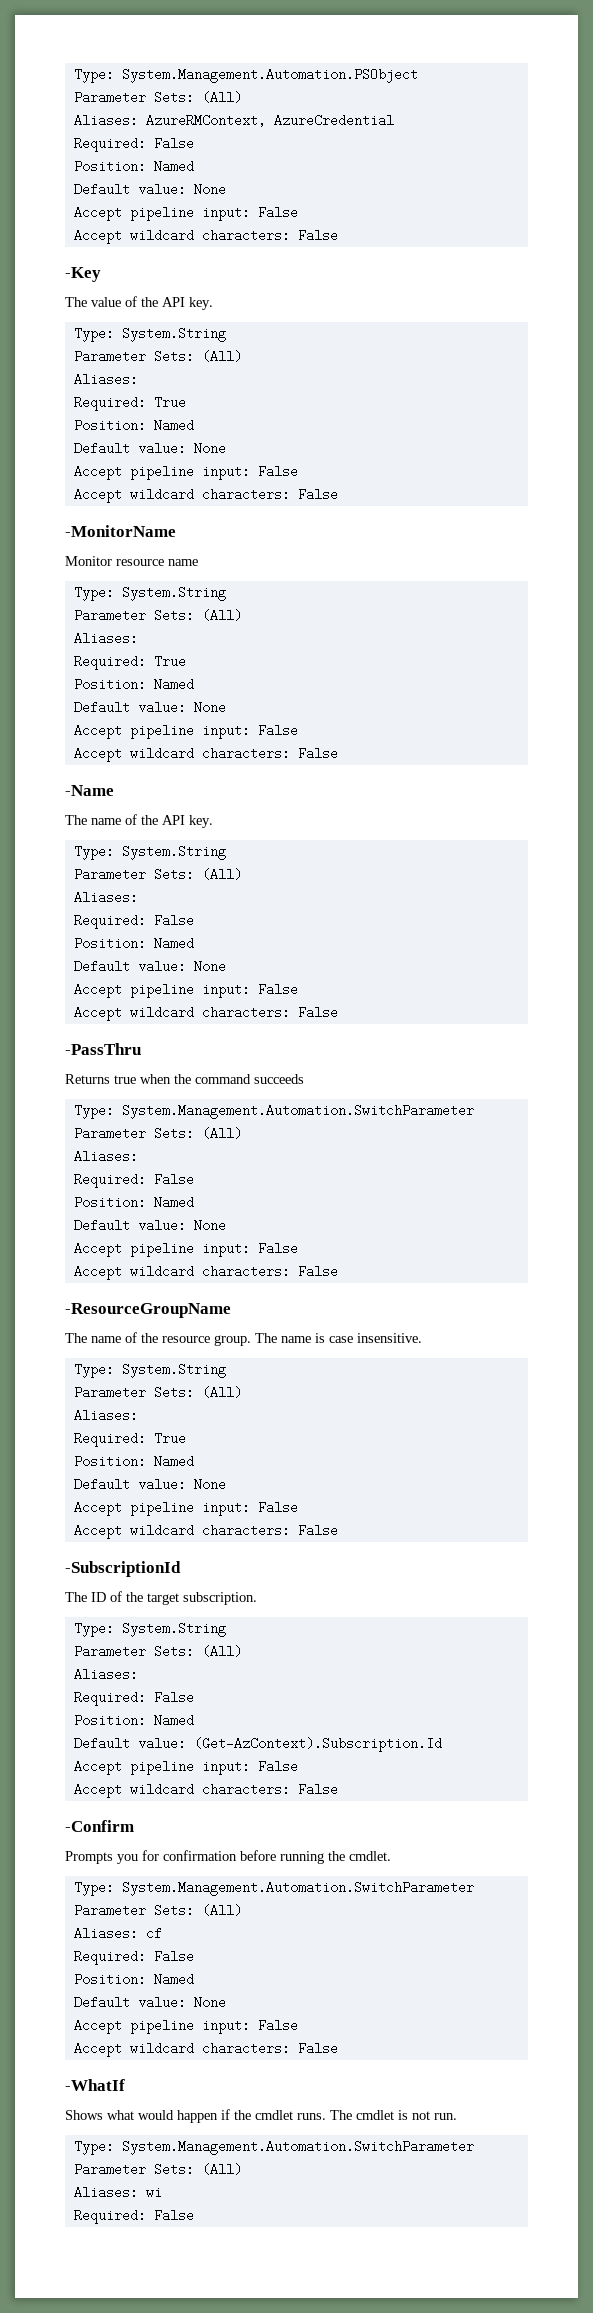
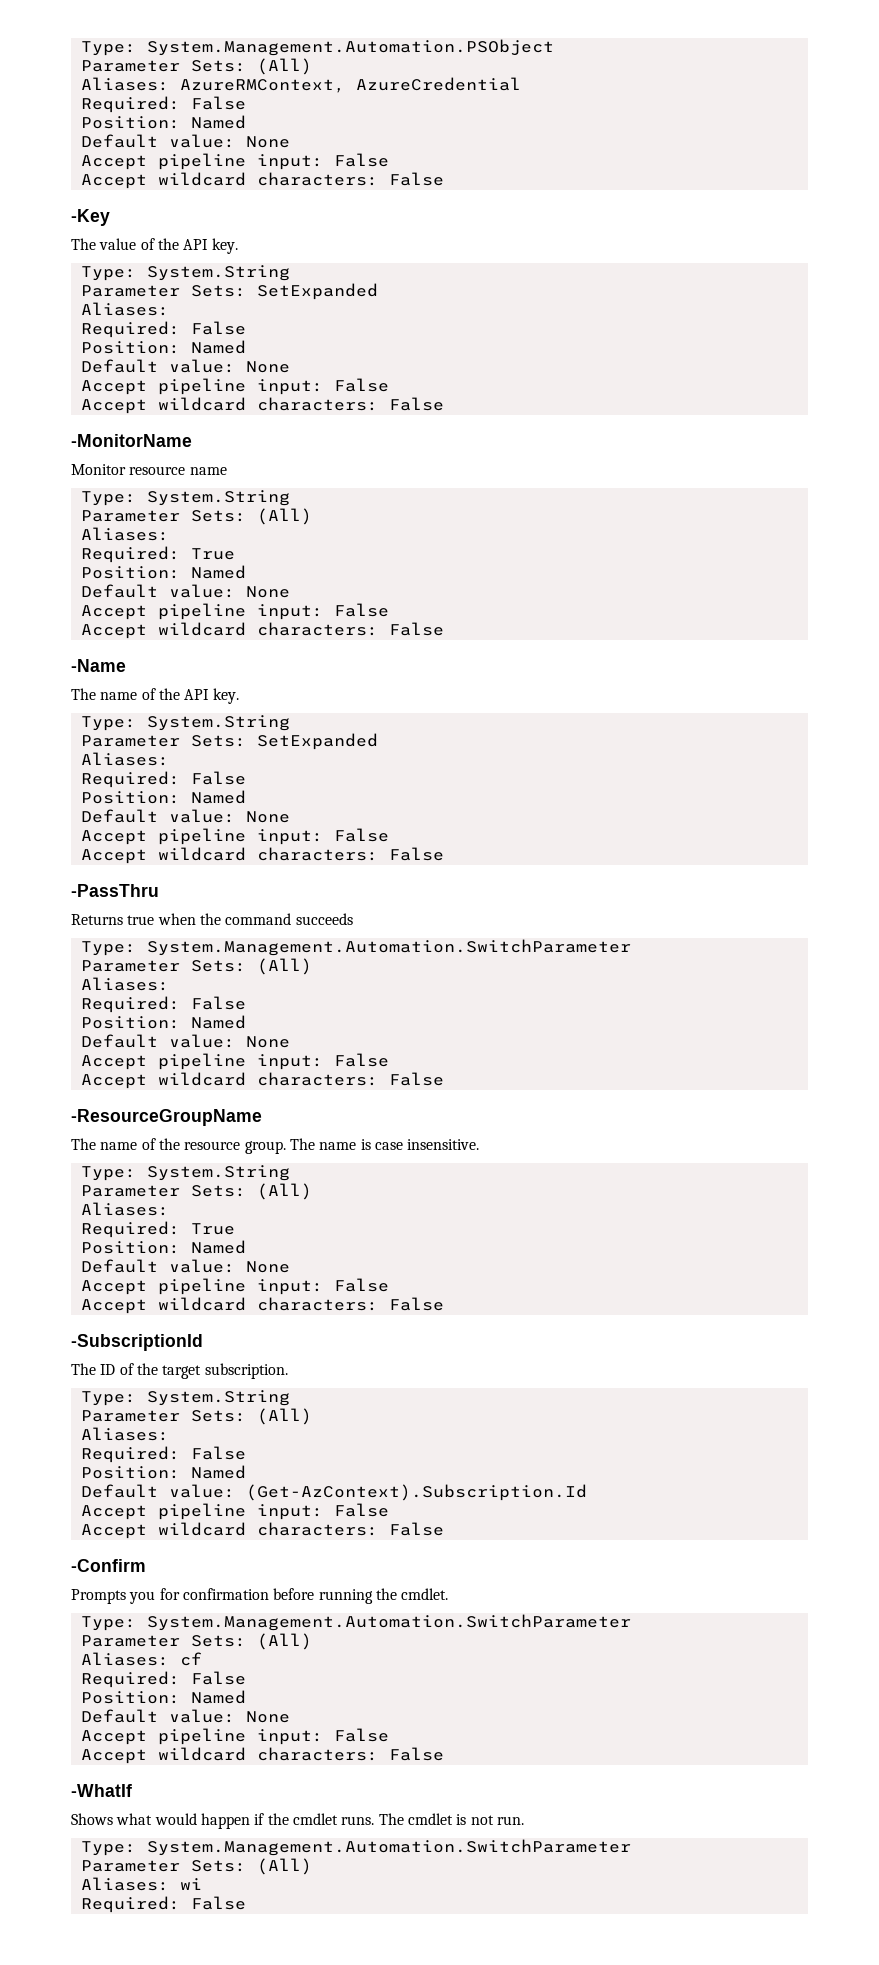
[201,350,242,363] [73,373,138,386] [73,396,186,411] (All) // Aliases: // Required: True -> [256,283,378,300] [80,302,169,316] [80,321,246,338] SetExpanded // Aliases: // Required: False
[201,868,242,881] (All) -> [256,733,378,750] SetExpanded

